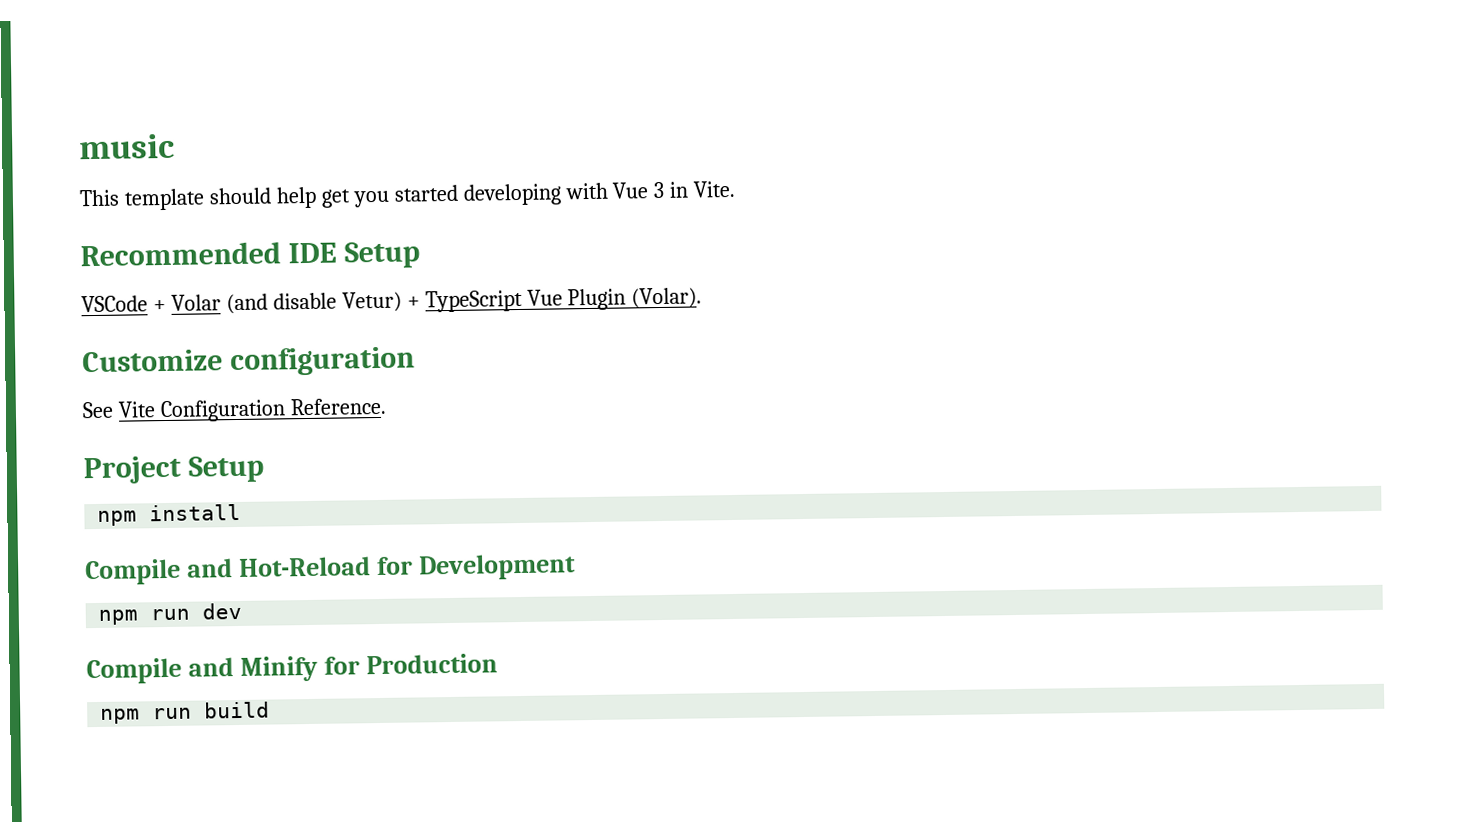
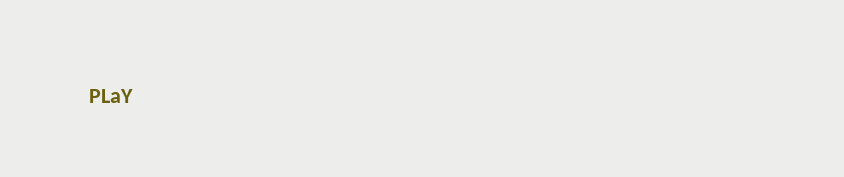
[79,133,175,160] [79,180,736,211] [80,241,420,269] [81,287,703,315] [82,346,415,377] [82,397,386,423] [83,455,264,485] [97,503,242,526] [85,553,576,586] [98,602,243,625] [86,653,498,685] [100,701,271,724] music // This template should help get you started developing with Vue 3 in Vite. // Recommended IDE Setup // VSCode + Volar (and disable Vetur) + TypeScript Vue Plugin (Volar). // Customize configuration // See Vite Configuration Reference. // Project Setup // npm install // Compile and Hot-Reload for Development // npm run dev // Compile and Minify for Production // npm run build -> [89,89,133,103] PLaY

